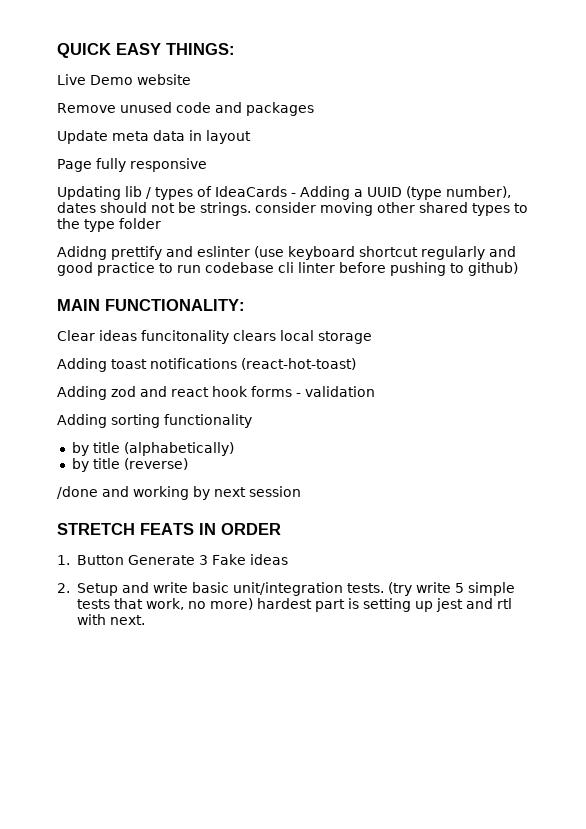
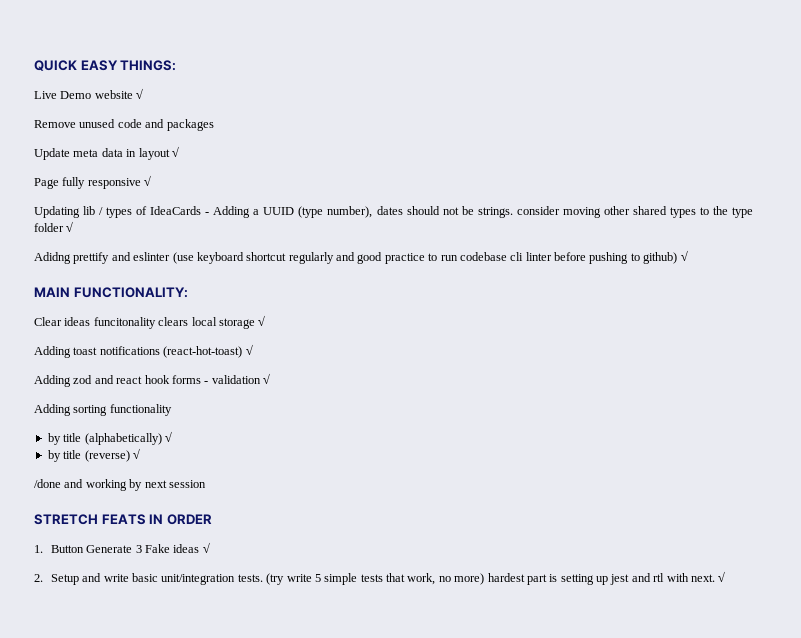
(191, 79) none -> [136,88,144,99] √
(251, 137) none -> [171,146,179,157] √
(207, 165) none -> [144,175,152,186] √
(161, 223) none -> [66,221,74,232] √
(518, 269) none -> [680,250,688,261] √
(372, 337) none -> [258,315,266,326] √
(356, 364) none -> [245,344,253,355] √
(375, 391) none -> [263,373,270,384] √
(234, 449) none -> [164,431,172,442] √
(188, 464) none -> [132,448,140,459] √
(288, 559) none -> [202,542,210,553] √
(145, 620) none -> [718,571,726,582] √

